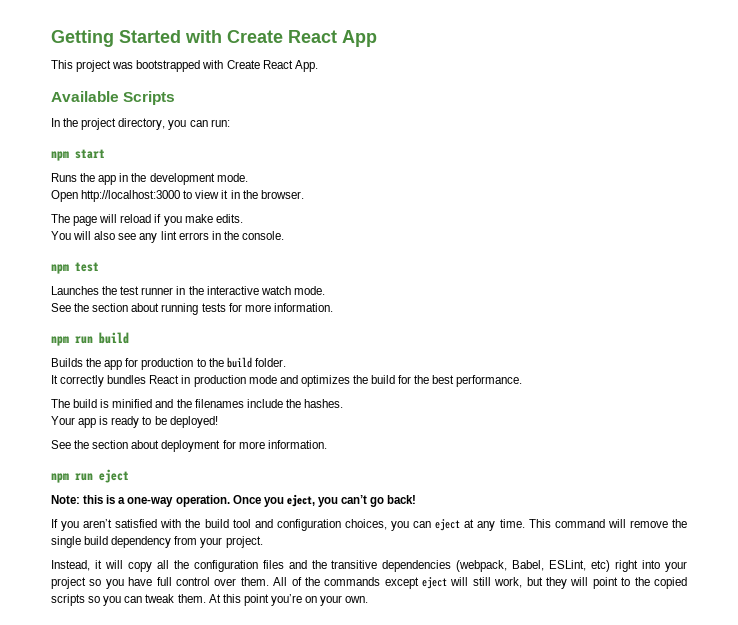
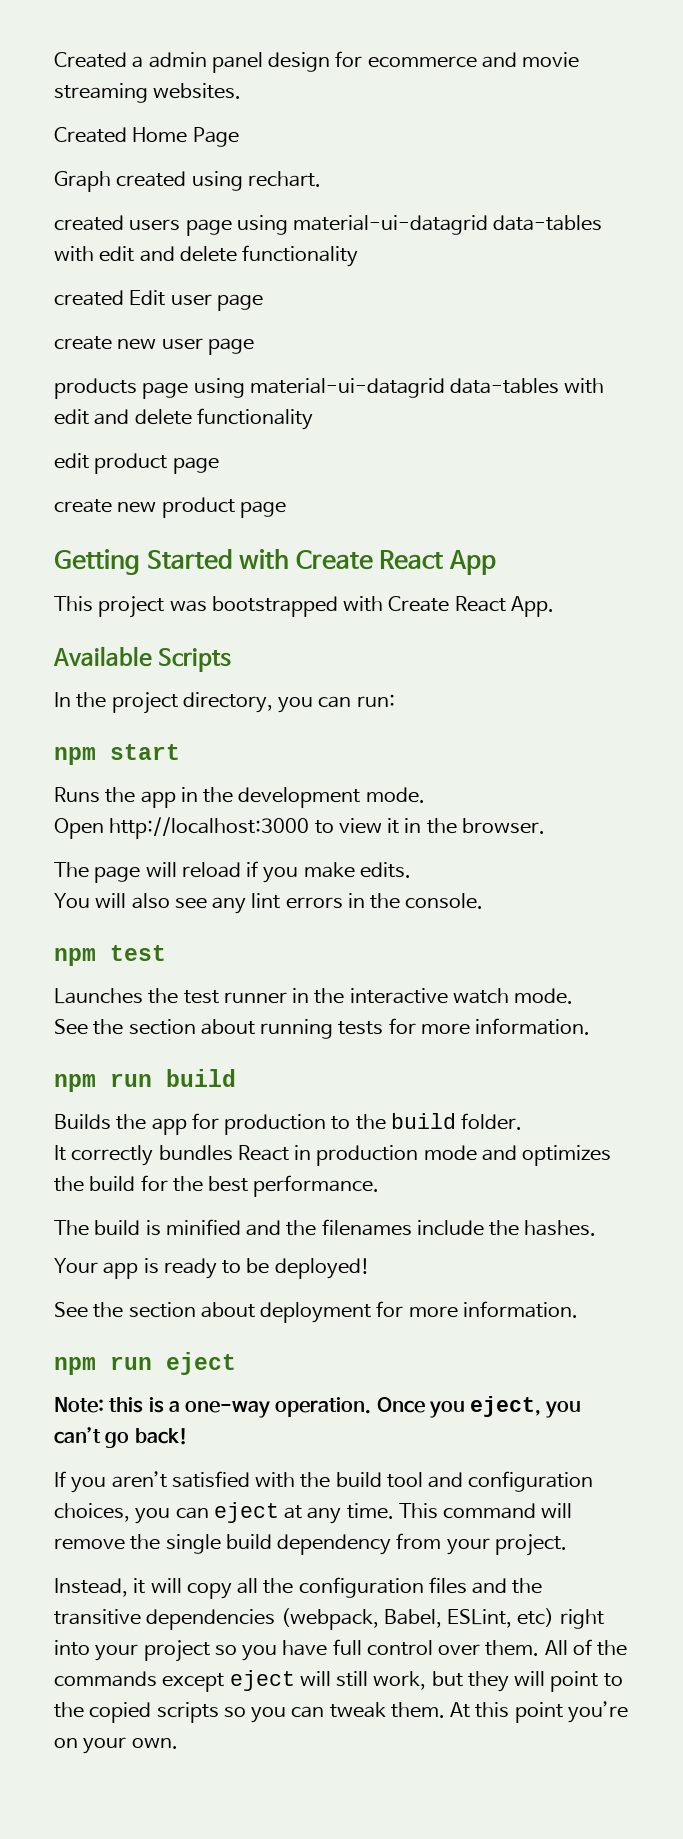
(51, 38) none -> [54,51,580,73] [54,83,242,103] [54,127,239,147] [54,171,321,192] [54,215,603,236] [54,245,359,267] [54,290,263,311] [54,336,254,355] [54,378,605,399] [54,408,313,430] [54,453,219,474] [54,497,286,518] Created a admin panel design for ecommerce and movie streaming websites. // Created Home Page // Graph created using rechart. // created users page using material-ui-datagrid data-tables with edit and delete functionality // created Edit user page // create new user page // products page using material-ui-datagrid data-tables with edit and delete functionality // edit product page // create new product page //

